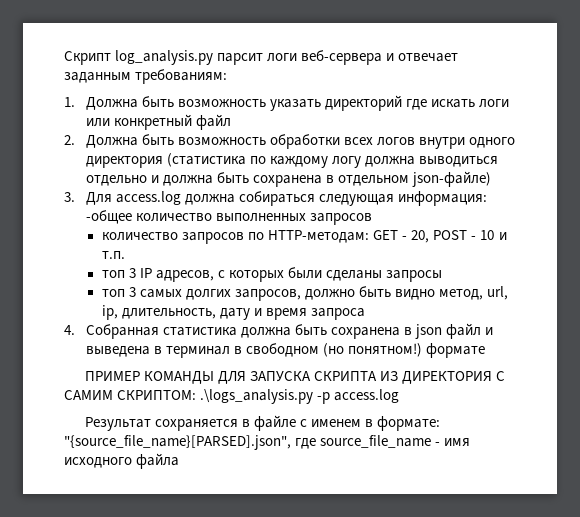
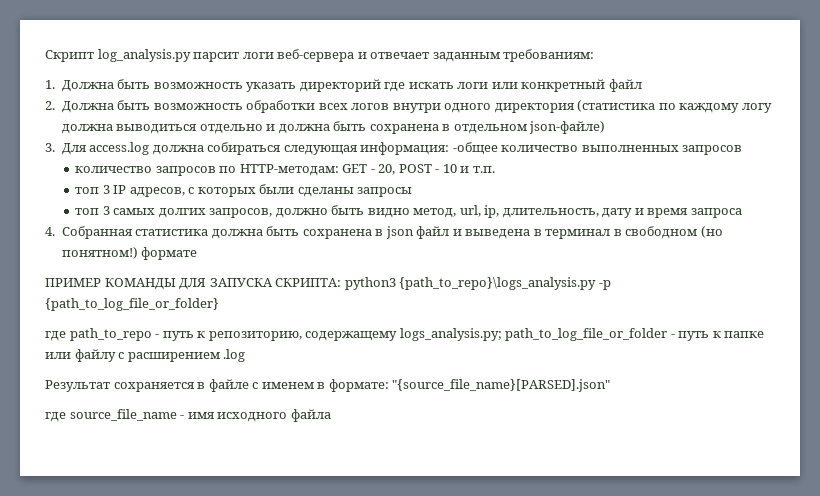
[313,371,505,384] [64,389,400,404] СКРИПТА ИЗ ДИРЕКТОРИЯ С САМИМ СКРИПТОМ: .\logs_analysis.py -p access.log -> [275,277,611,290] [45,298,219,311] [45,328,765,341] [45,349,246,362] СКРИПТА: python3 {path_to_repo}\logs_analysis.py -p {path_to_log_file_or_folder} // где path_to_repo - путь к репозиторию, содержащему logs_analysis.py; path_to_log_file_or_folder - путь к папке или файлу с расширением .log
[64,435,291,450] "{source_file_name}[PARSED].json", -> [392,379,611,392] "{source_file_name}[PARSED].json" //

